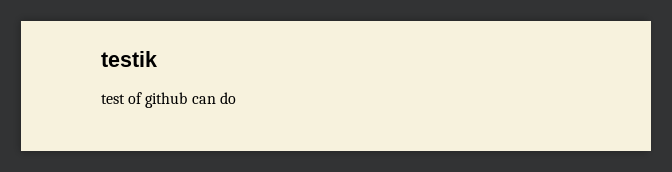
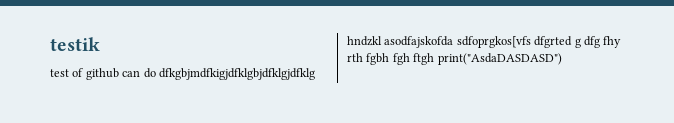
(236, 98) none -> [158,68,315,80] [347,36,622,48] [347,53,562,65] dfkgbjmdfkigjdfklgbjdfklgjdfklg hndzkl asodfajskofda sdfoprgkos[vfs dfgrted g dfg fhy rth fgbh fgh ftgh print("AsdaDASDASD")

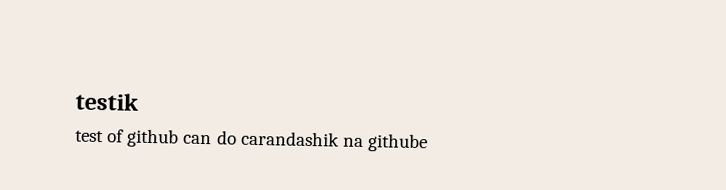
[158,68,315,80] [347,36,622,48] [347,53,562,65] dfkgbjmdfkigjdfklgbjdfklgjdfklg hndzkl asodfajskofda sdfoprgkos[vfs dfgrted g dfg fhy rth fgbh fgh ftgh print("AsdaDASDASD") -> [240,130,428,153] carandashik na githube

